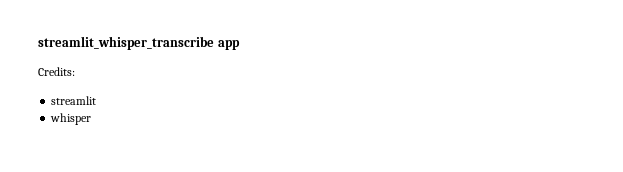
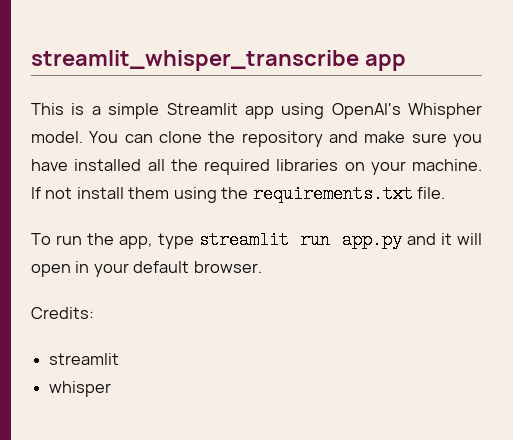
(240, 45) none -> [31,103,482,119] [31,131,482,147] [31,159,482,175] [31,185,446,203] [31,231,482,249] [31,261,262,277] // This is a simple Streamlit app using OpenAI's Whispher model. You can clone the repository and make sure you have installed all the required libraries on your machine. If not install them using the requirements.txt file. // To run the app, type streamlit run app.py and it will open in your default browser.

